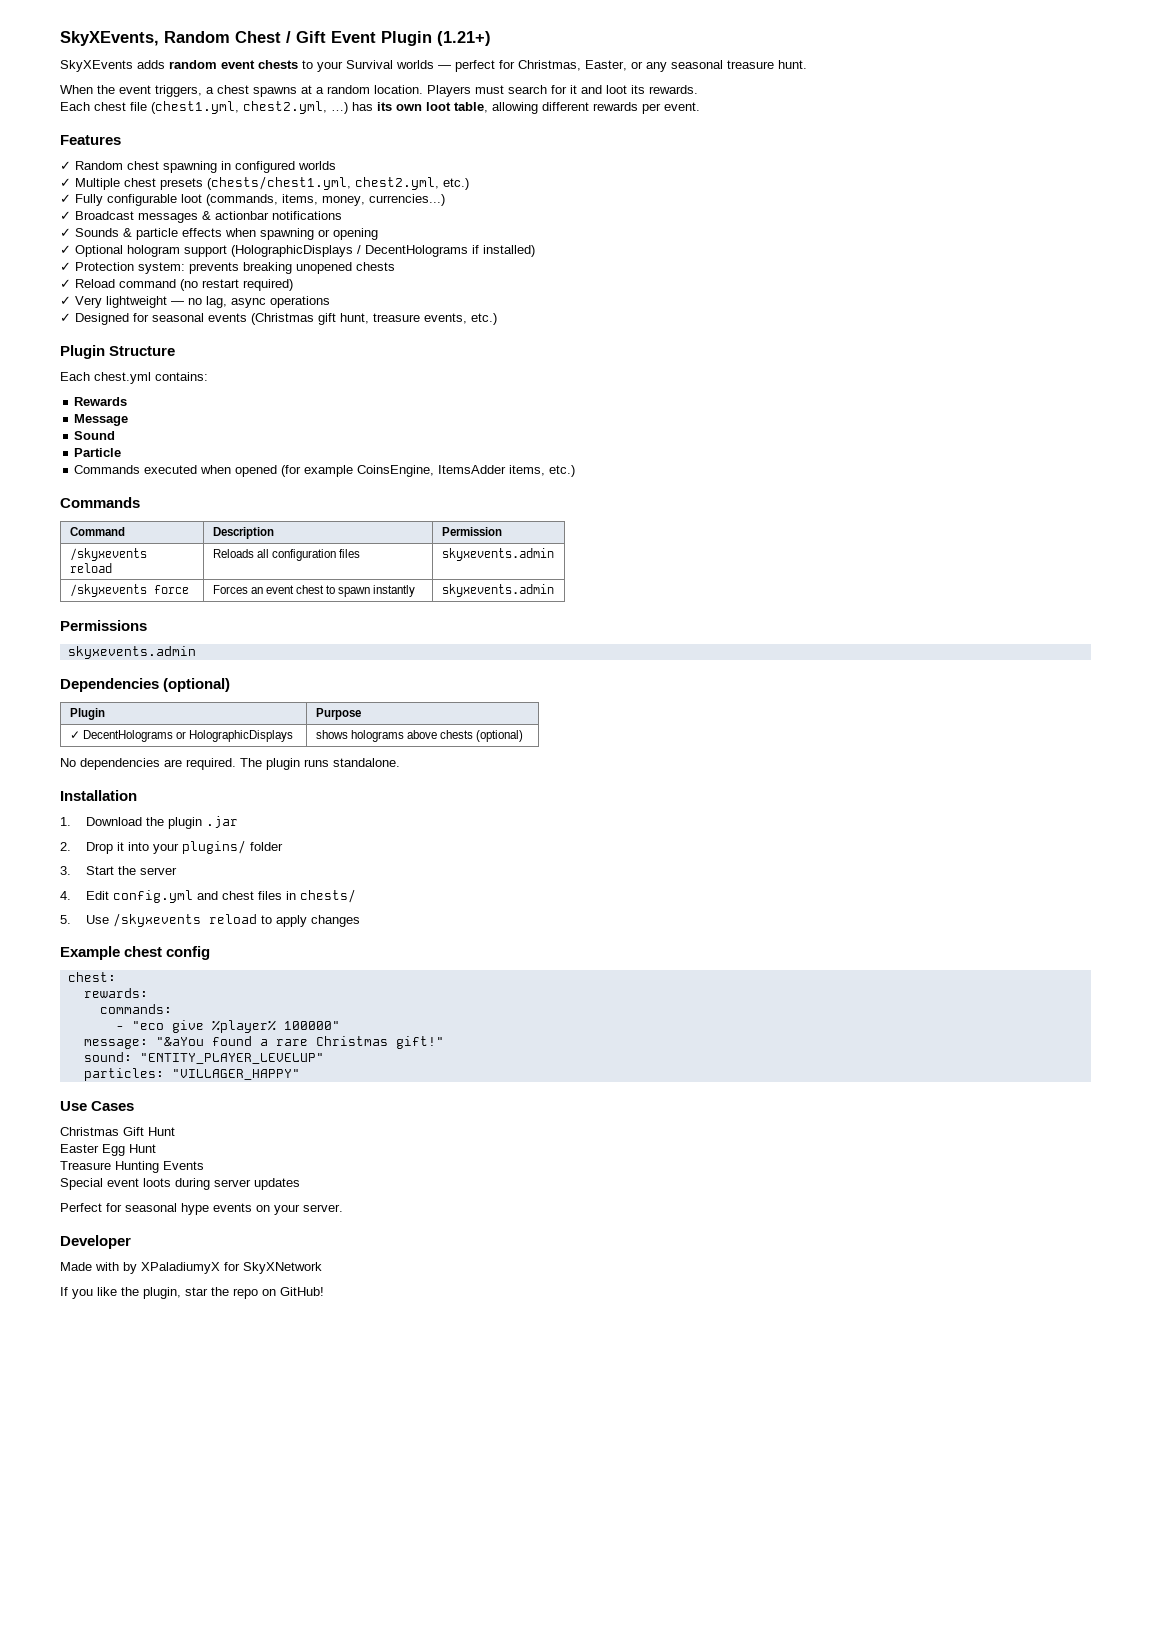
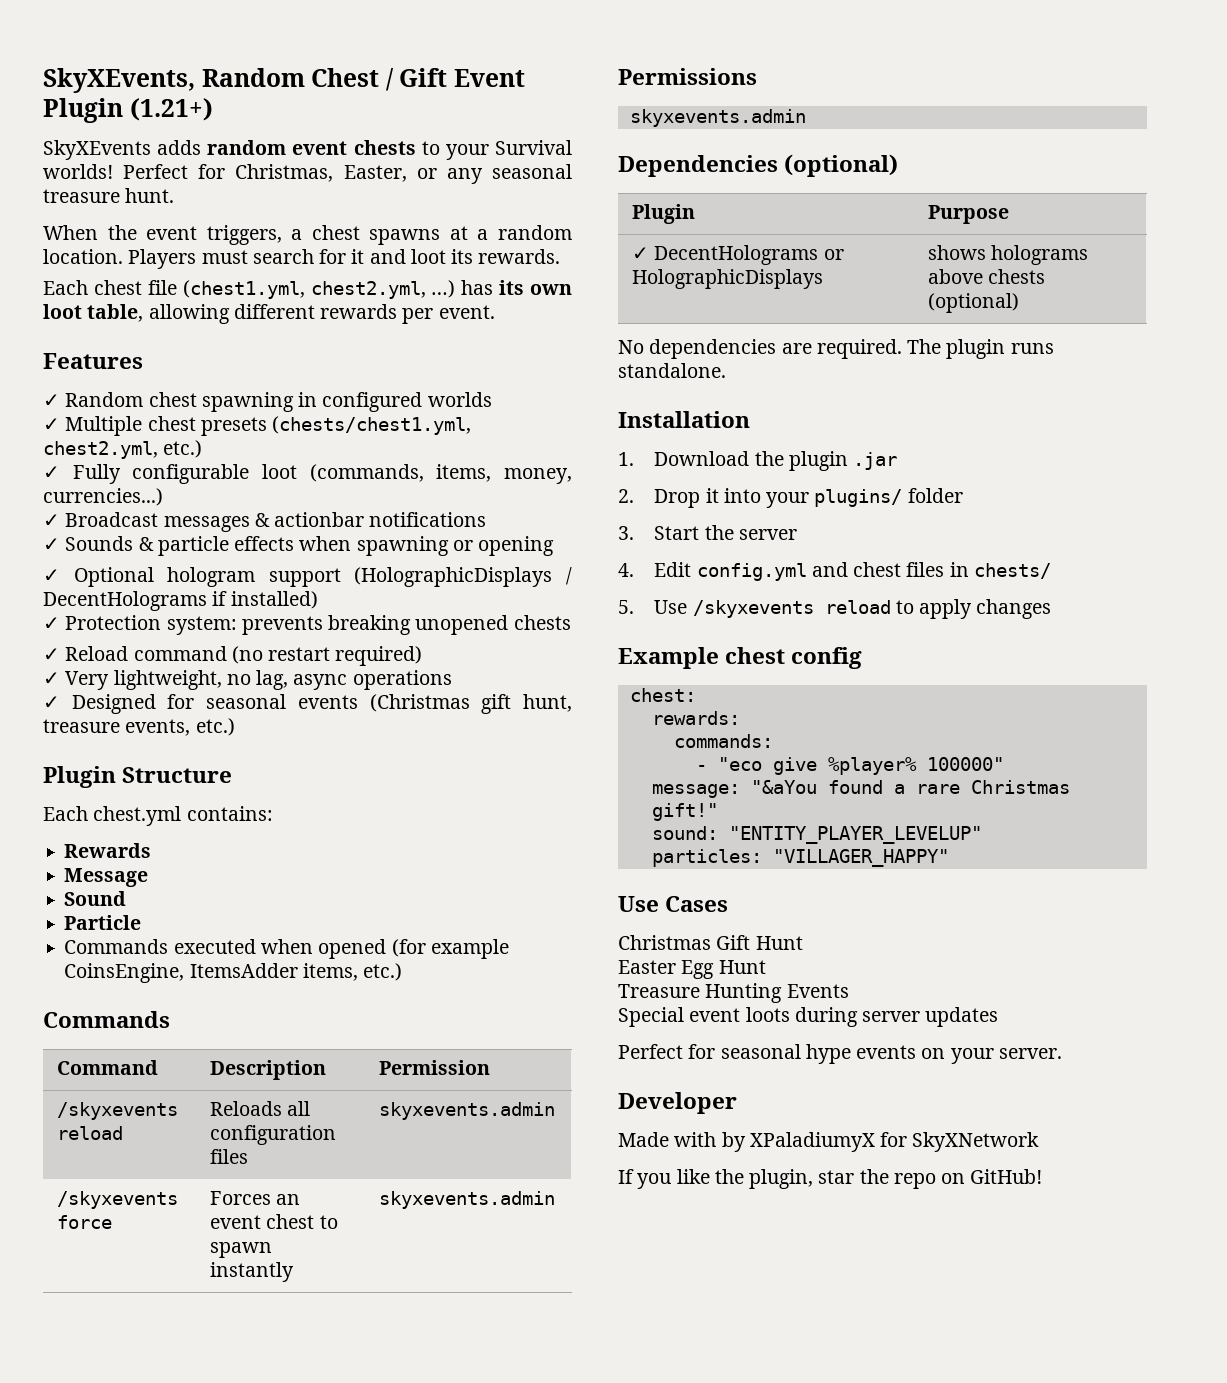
[396,60,495,72] worlds — perfect -> [43,164,189,179] worlds! Perfect
[106,296,184,308] lightweight — -> [113,670,222,690] lightweight,

